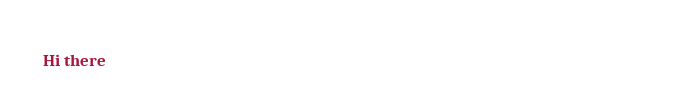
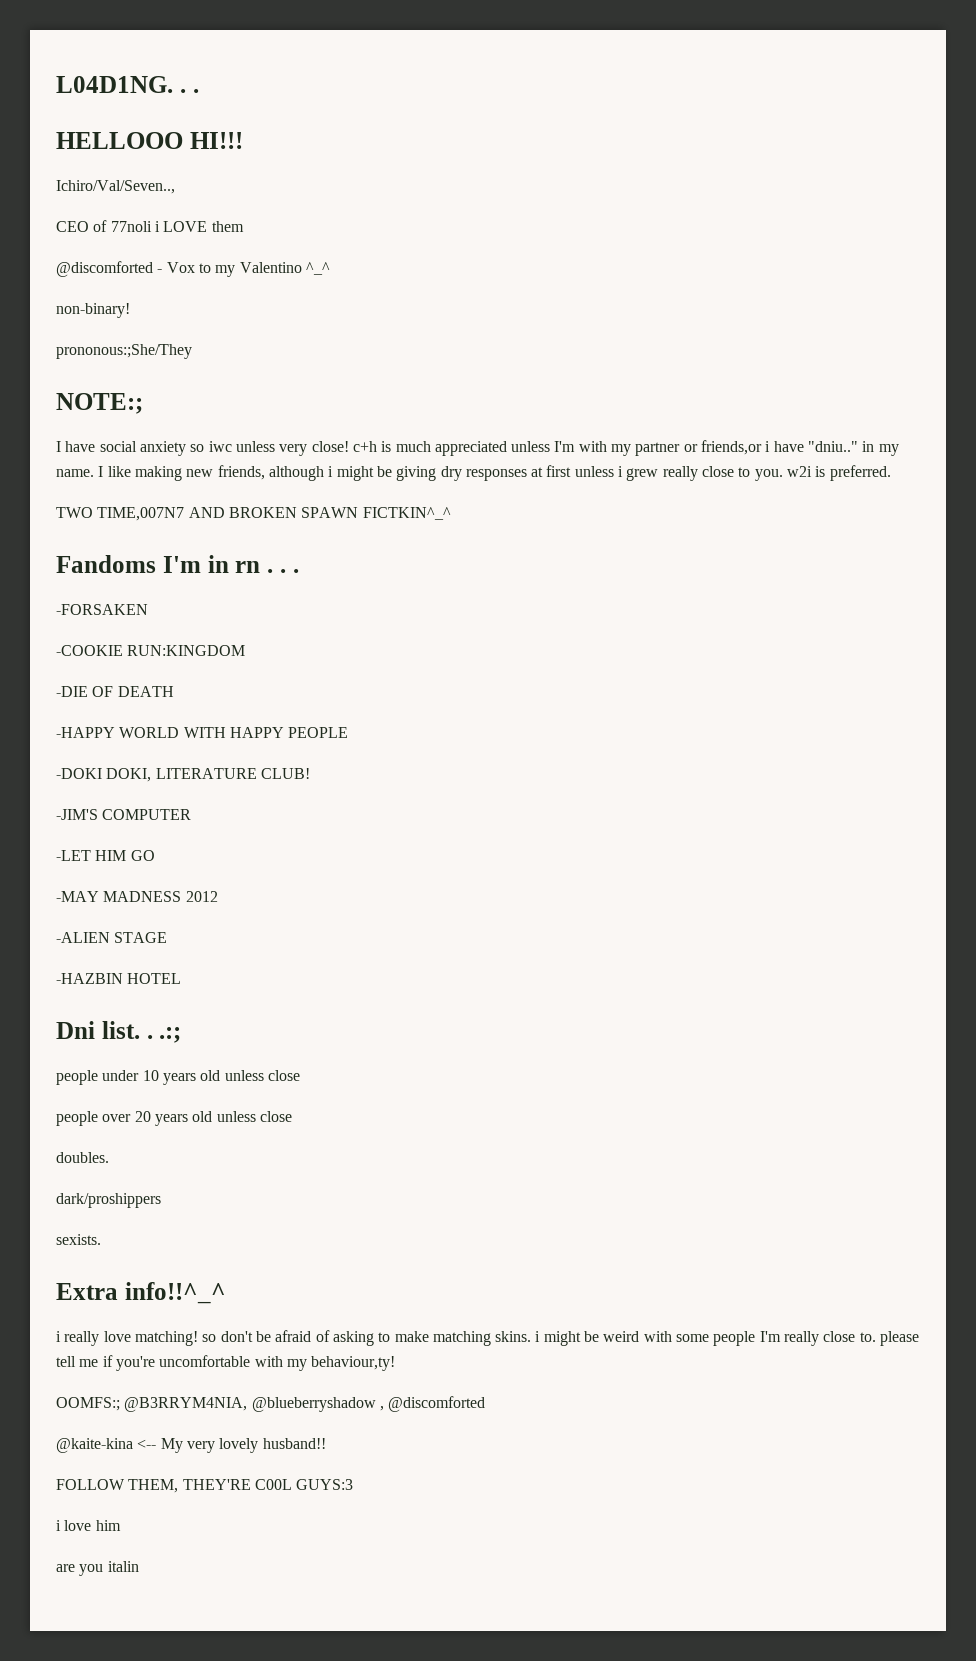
[43,54,107,66] Hi there -> [56,76,199,93] [56,132,243,149] [56,180,175,194] [56,220,244,232] [56,261,330,277] [56,303,130,318] [56,344,192,359] [56,393,143,414] [56,440,899,456] [56,465,891,481] [56,507,451,521] [56,555,299,573] [56,604,148,615] [56,645,246,656] [56,686,174,697] [56,727,349,738] [56,768,310,782] [56,809,192,820] [56,850,155,861] [56,891,218,902] [56,932,168,943] [56,973,182,984] [56,1021,182,1043] [56,1070,300,1085] [56,1111,292,1126] [56,1152,109,1163] [56,1193,161,1208] [56,1234,101,1245] [56,1282,226,1304] [56,1330,920,1346] [56,1355,396,1371] [56,1396,486,1412] [56,1438,326,1453] [56,1479,354,1493] [56,1520,121,1531] [56,1561,139,1576] L04D1NG. . . // HELLOOO HI!!! // Ichiro/Val/Seven.., // CEO of 77noli i LOVE them // @discomforted - Vox to my Valentino ^_^ // non-binary! // prononous:;She/They // NOTE:; // I have social anxiety so iwc unless very close! c+h is much appreciated unless I'm with my partner or friends,or i have "dniu.." in my name. I like making new friends, although i might be giving dry responses at first unless i grew really close to you. w2i is preferred. // TWO TIME,007N7 AND BROKEN SPAWN FICTKIN^_^ // Fandoms I'm in rn . . . // -FORSAKEN // -COOKIE RUN:KINGDOM // -DIE OF DEATH // -HAPPY WORLD WITH HAPPY PEOPLE // -DOKI DOKI, LITERATURE CLUB! // -JIM'S COMPUTER // -LET HIM GO // -MAY MADNESS 2012 // -ALIEN STAGE // -HAZBIN HOTEL // Dni list. . .:; // people under 10 years old unless close // people over 20 years old unless close // doubles. // dark/proshippers // sexists. // Extra info!!^_^ // i really love matching! so don't be afraid of asking to make matching skins. i might be weird with some people I'm really close to. please tell me if you're uncomfortable with my behaviour,ty! // OOMFS:; @B3RRYM4NIA, @blueberryshadow , @discomforted // @kaite-kina <-- My very lovely husband!! // FOLLOW THEM, THEY'RE C00L GUYS:3 // i love him // are you italin

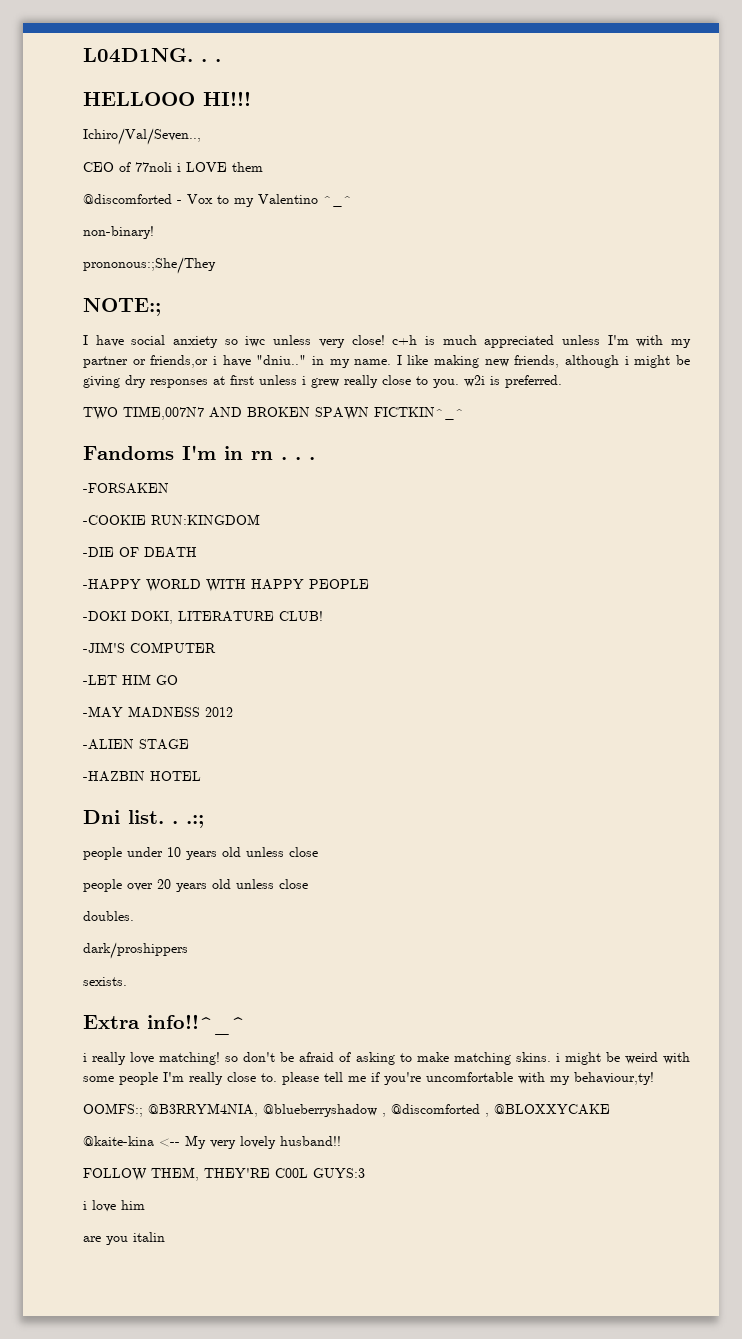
(486, 1404) none -> [485,1104,610,1117] , @BLOXXYCAKE

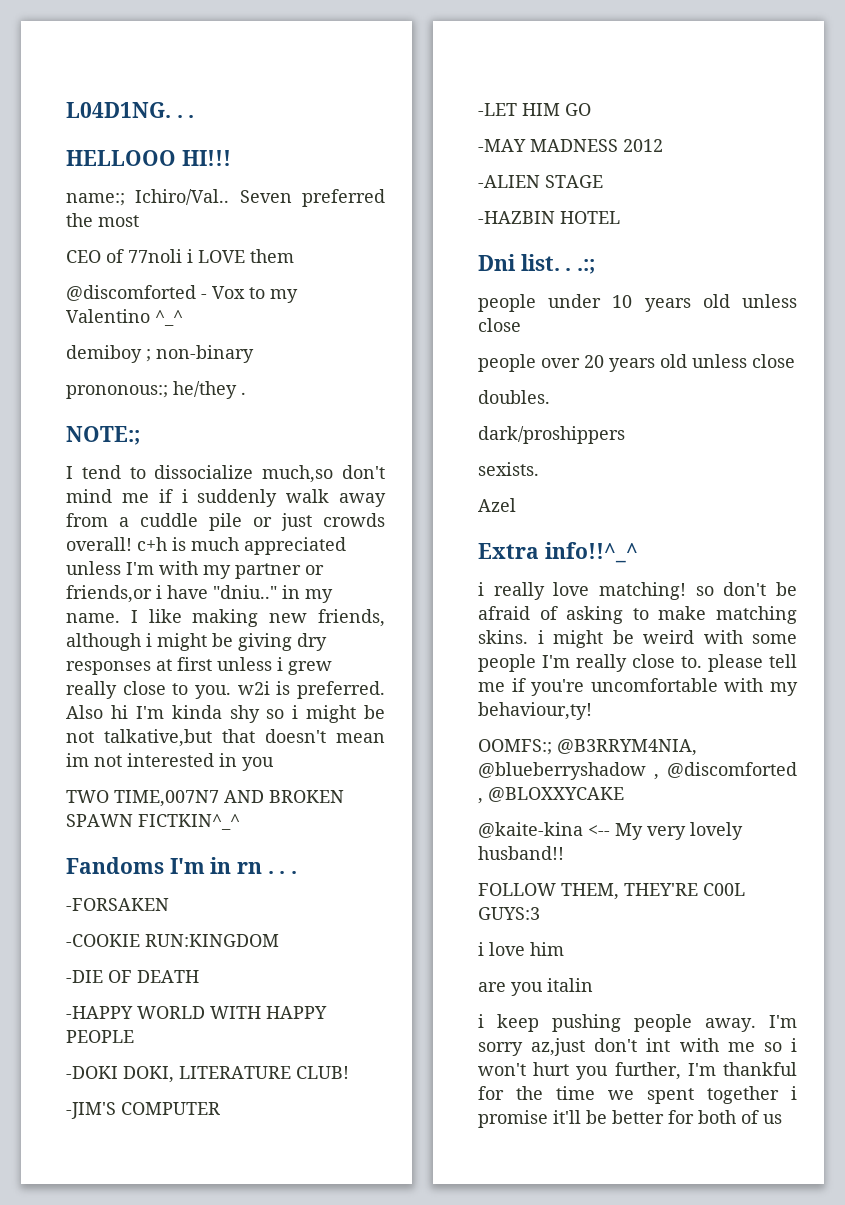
[83,128,201,145] Ichiro/Val/Seven.., -> [66,189,385,207] [66,213,139,227] name:; Ichiro/Val.. Seven preferred the most
[83,226,154,239] [83,257,216,274] [83,298,161,316] [83,335,385,348] non-binary! // prononous:;She/They // NOTE:; // I have social anxiety so iwc unless very close! -> [66,345,254,363] [66,381,246,399] [66,426,140,445] [66,465,385,483] [66,489,386,507] [66,513,385,531] [66,537,132,551] demiboy ; non-binary // prononous:; he/they . // NOTE:; // I tend to dissocialize much,so don't mind me if i suddenly walk away from a cuddle pile or just crowds overall!
(562, 381) none -> [66,705,385,723] [66,729,385,747] [66,753,274,771] Also hi I'm kinda shy so i might be not talkative,but that doesn't mean im not interested in you
(127, 981) none -> [478,498,516,512] // Azel
(165, 1237) none -> [478,1014,797,1032] [478,1038,797,1056] [478,1062,797,1080] [478,1086,797,1104] [478,1110,782,1128] // i keep pushing people away. I'm sorry az,just don't int with me so i won't hurt you further, I'm thankful for the time we spent together i promise it'll be better for both of us

